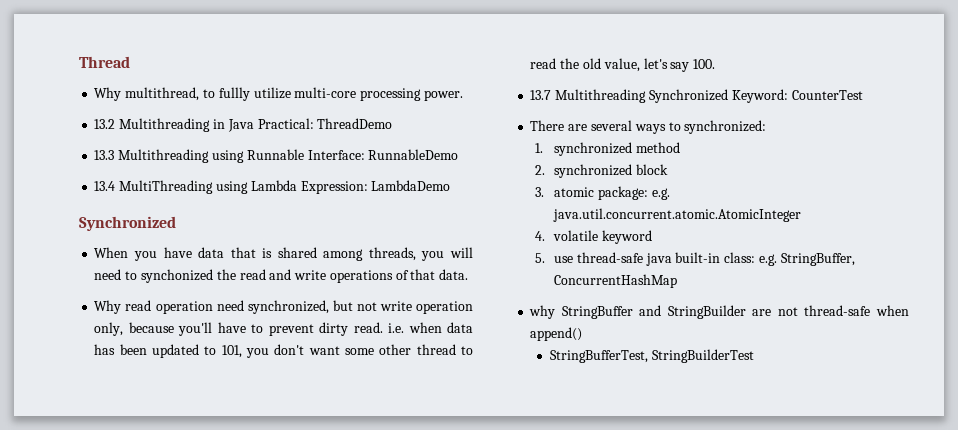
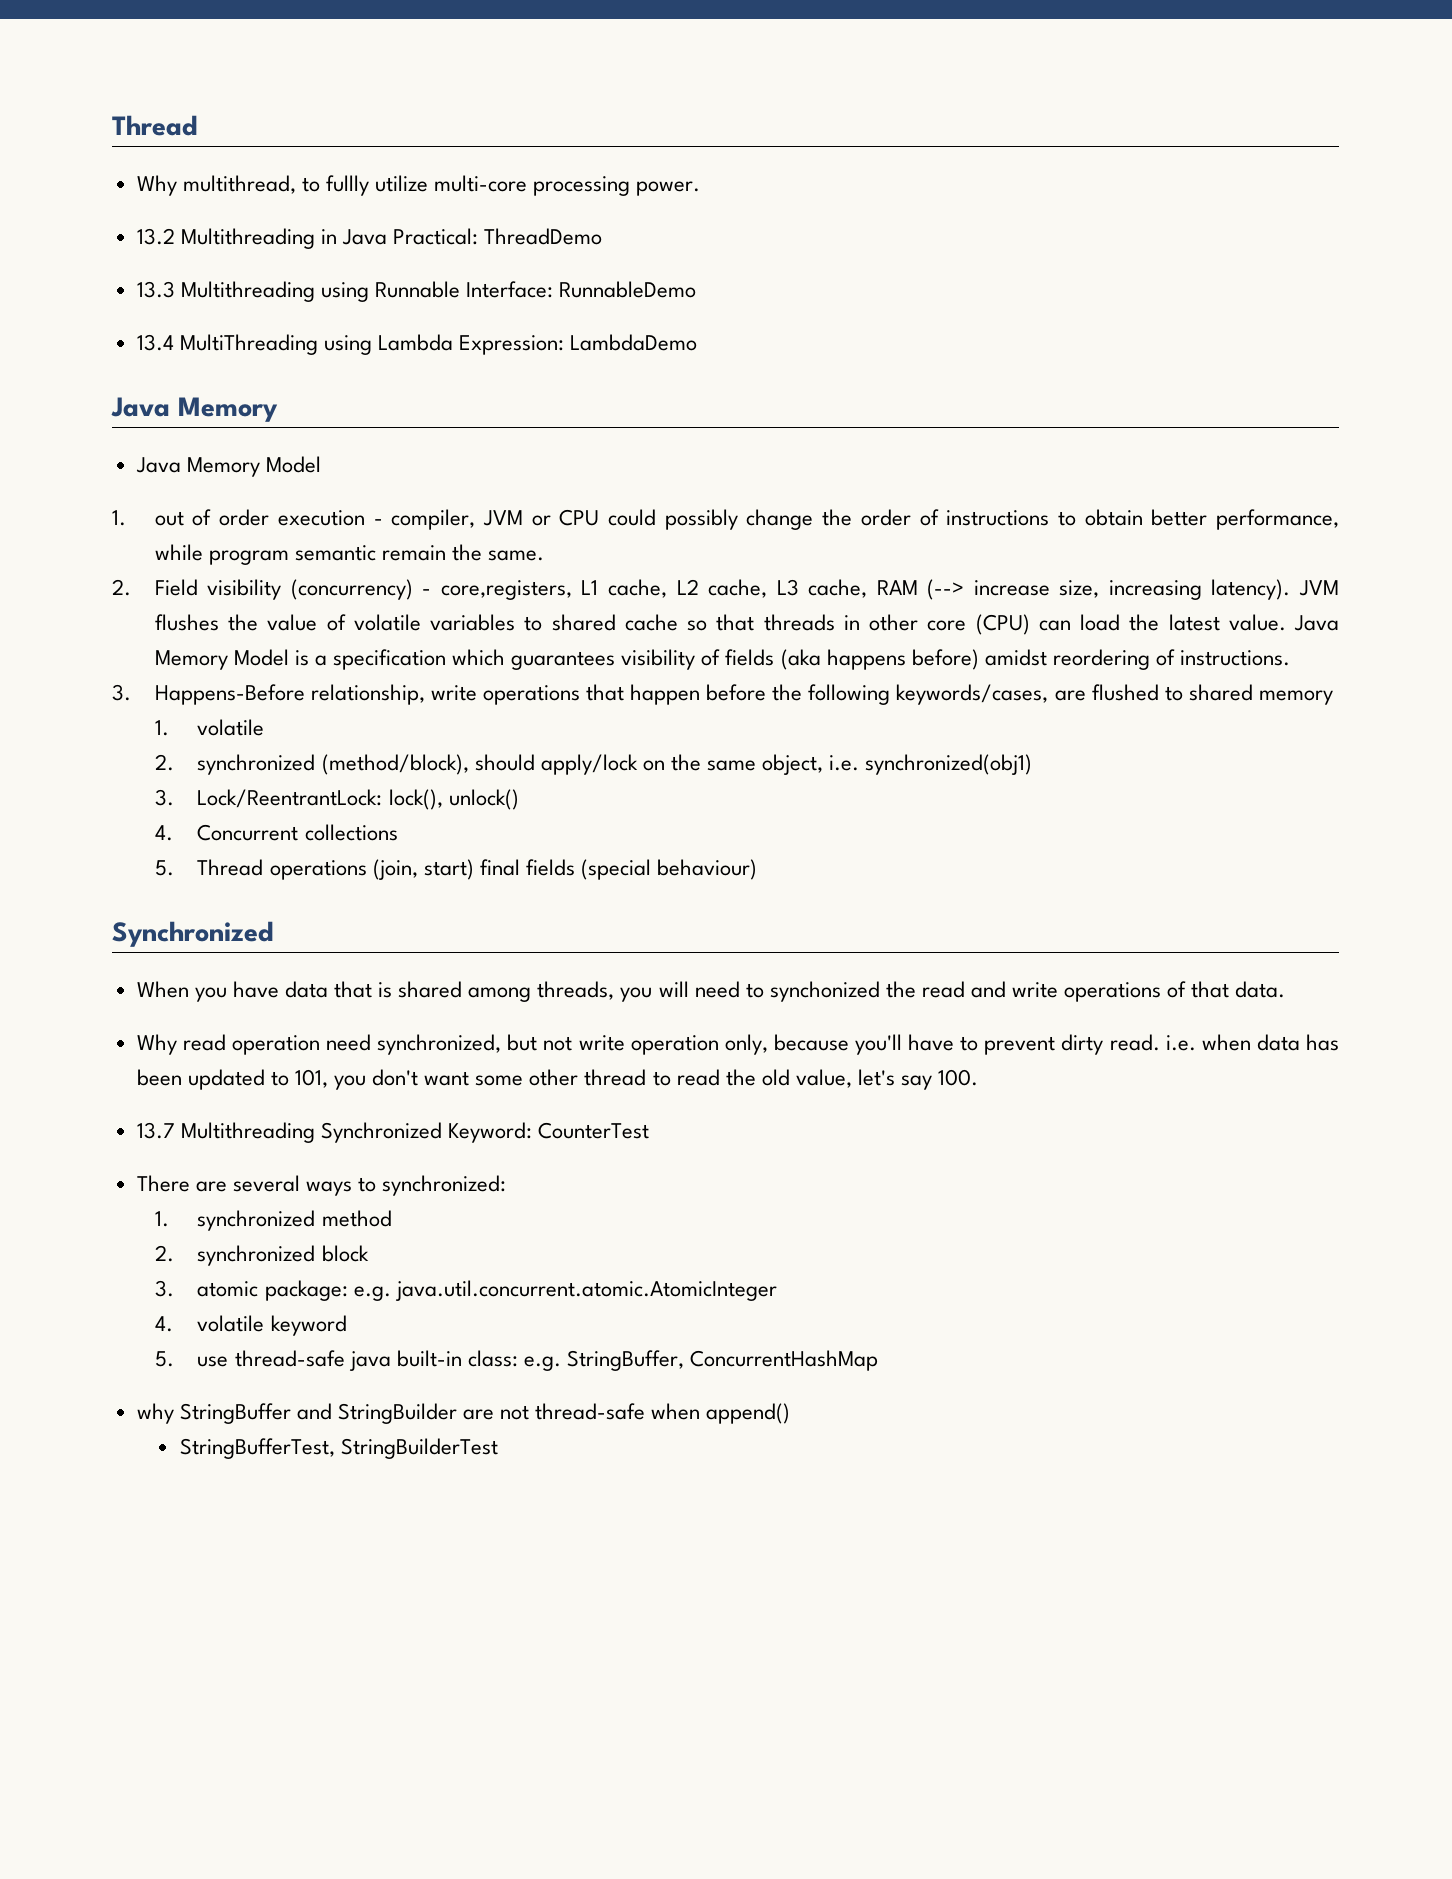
(451, 185) none -> [111,397,278,422] [135,456,321,477] [112,509,1339,530] [154,544,545,565] [112,579,1339,600] [154,614,1339,635] [154,649,1290,670] [112,684,1333,705] [154,719,265,736] [154,754,1033,775] [154,789,519,810] [154,824,398,841] [154,859,758,880] // Java Memory // Java Memory Model // 1. out of order execution - compiler, JVM or CPU could possibly change the order of instructions to obtain better performance, while program semantic remain the same. // 2. Field visibility (concurrency) - core,registers, L1 cache, L2 cache, L3 cache, RAM (--> increase size, increasing latency). JVM flushes the value of volatile variables to shared cache so that threads in other core (CPU) can load the latest value. Java Memory Model is a specification which guarantees visibility of fields (aka happens before) amidst reordering of instructions. // 3. Happens-Before relationship, write operations that happen before the following keywords/cases, are flushed to shared memory // 1. volatile // 2. synchronized (method/block), should apply/lock on the same object, i.e. synchronized(obj1) // 3. Lock/ReentrantLock: lock(), unlock() // 4. Concurrent collections // 5. Thread operations (join, start) final fields (special behaviour)

